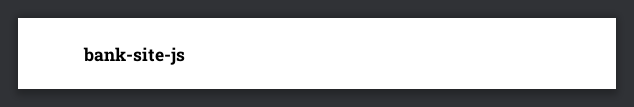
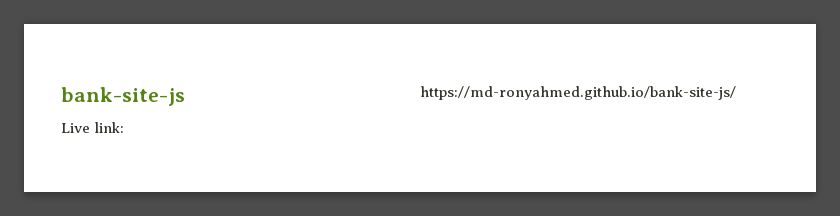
(185, 56) none -> [61,122,125,133] [420,86,736,100] // Live link: https://md-ronyahmed.github.io/bank-site-js/

